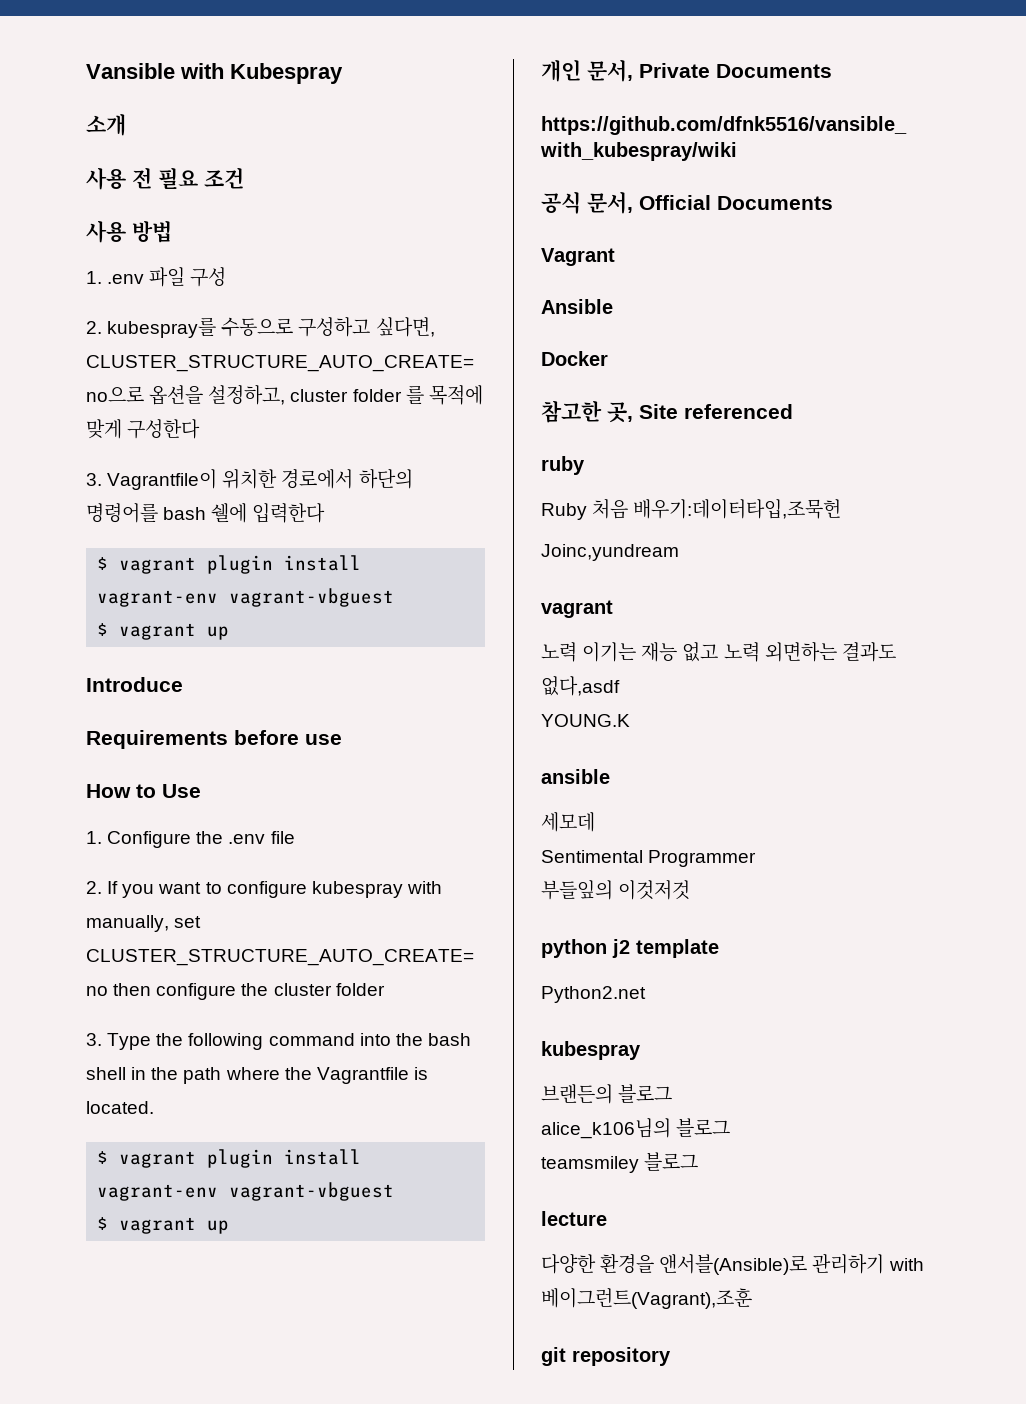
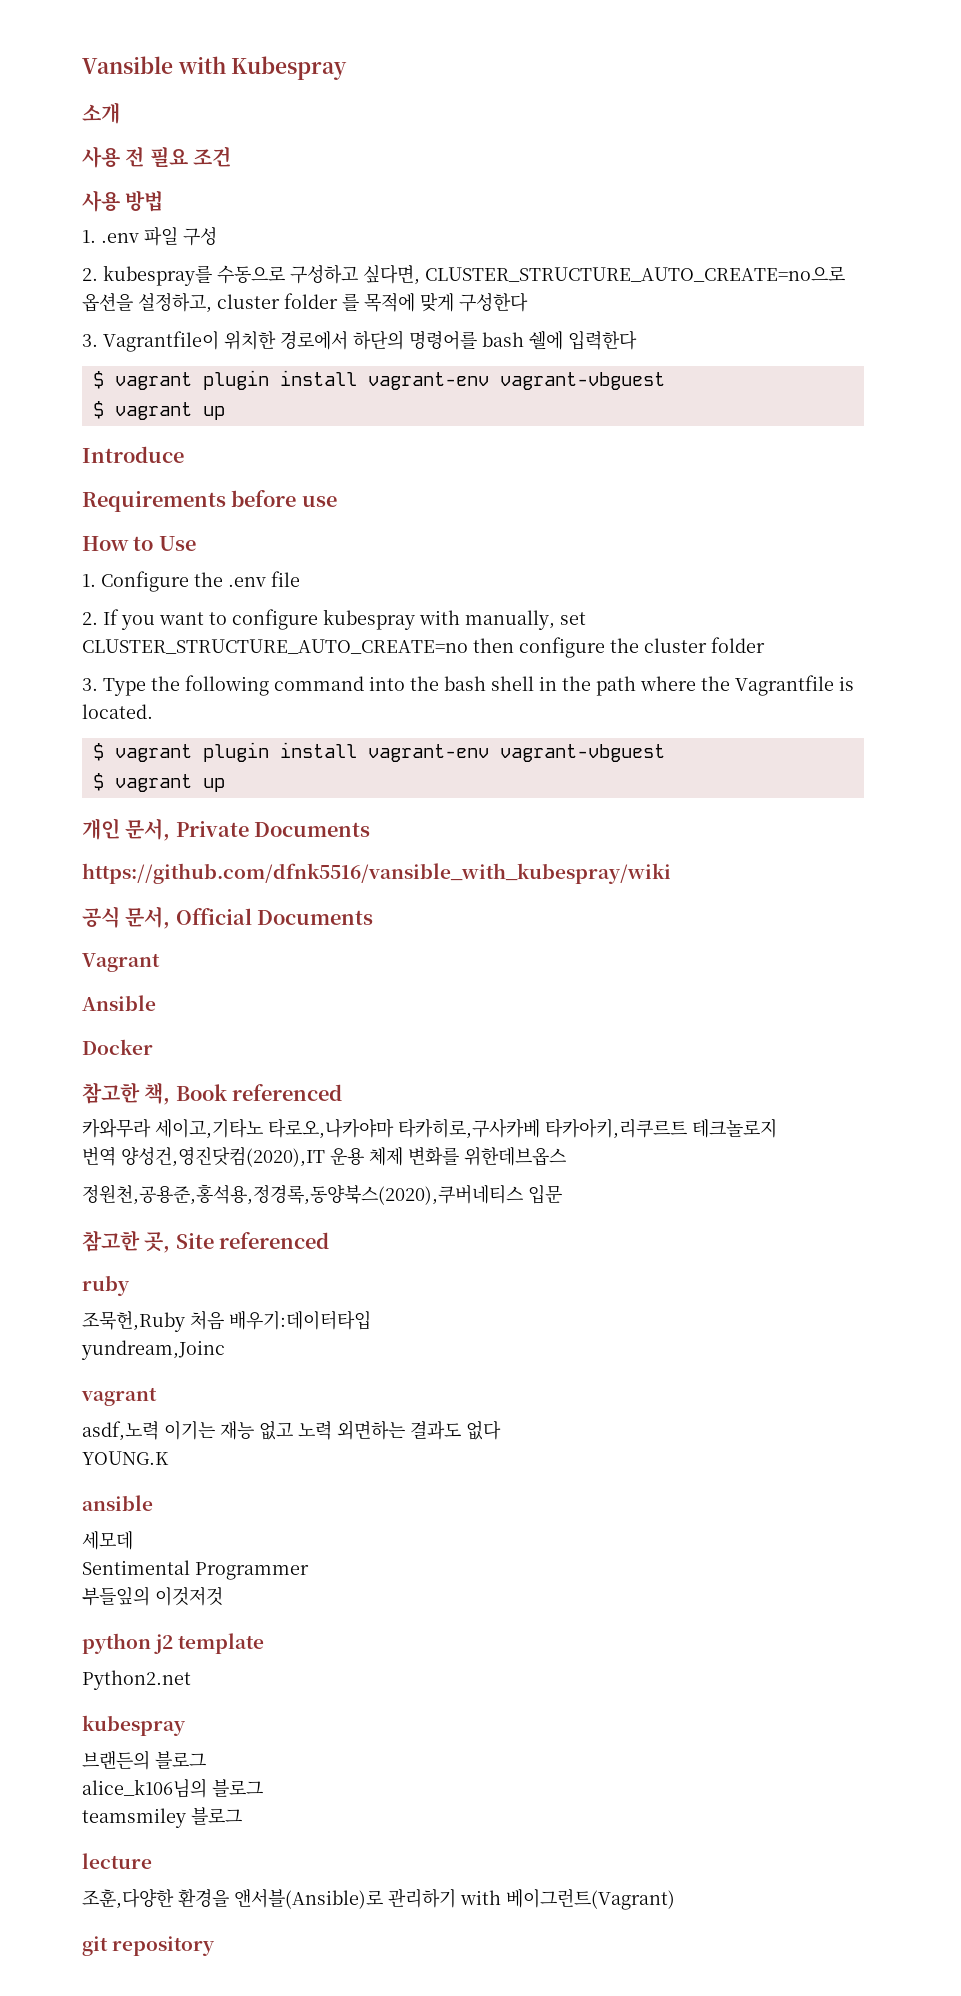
(608, 358) none -> [82,1082,343,1105] [82,1118,777,1139] [82,1147,566,1167] [82,1184,562,1205] // 참고한 책, Book referenced // 카와무라 세이고,기타노 타로오,나카야마 타카히로,구사카베 타카아키,리쿠르트 테크놀로지 // 번역 양성건,영진닷컴(2020),IT 운용 체제 변화를 위한데브옵스 // 정원천,공용준,홍석용,정경록,동양북스(2020),쿠버네티스 입문
[541,498,842,520] [541,544,679,561] Ruby 처음 배우기:데이터타입,조묵헌 // Joinc,yundream -> [82,1310,371,1332] [81,1340,225,1360] 조묵헌,Ruby 처음 배우기:데이터타입 // yundream,Joinc
[541,642,577,662] 노력 -> [82,1421,159,1441] asdf,노력
[541,676,620,696] 없다,asdf -> [466,1420,501,1440] 없다
[541,1254,596,1274] 다양한 -> [82,1888,174,1909] 조훈,다양한
[541,1288,752,1309] 베이그런트(Vagrant),조훈 -> [506,1889,675,1910] 베이그런트(Vagrant)

